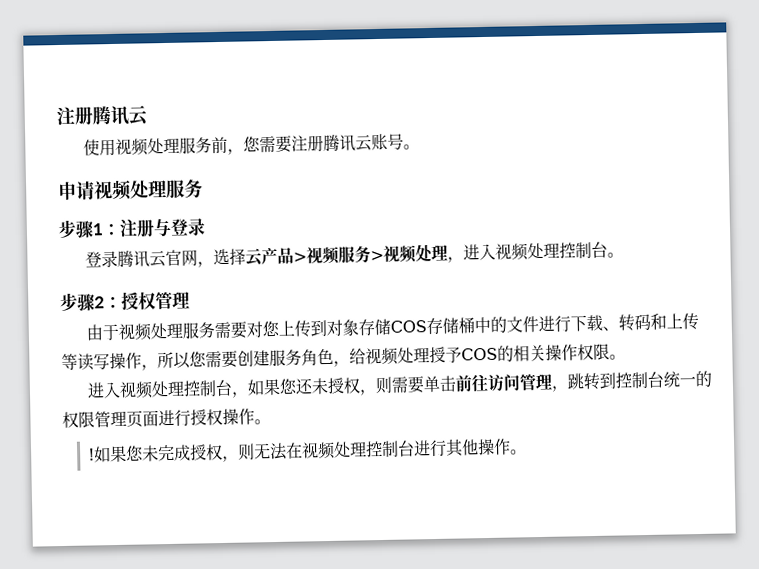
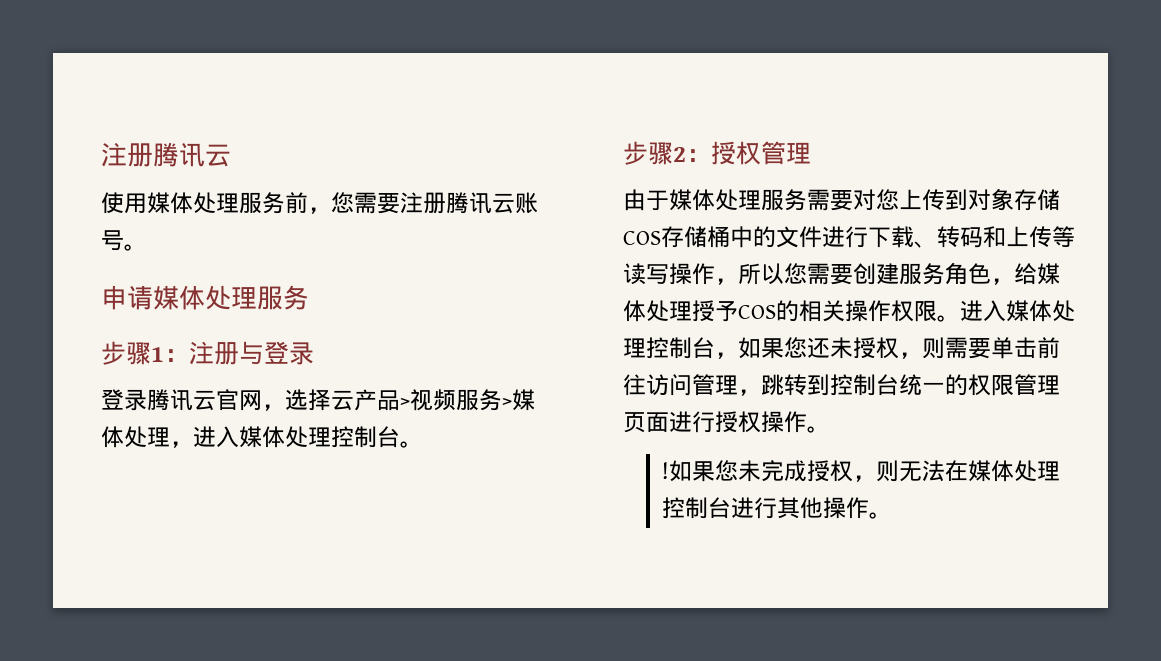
[114,138,149,156] 视频 -> [147,192,193,214] 媒体
[94,179,132,201] 视频 -> [153,285,205,310] 媒体
[382,245,417,263] 视频 -> [512,389,535,411] [101,426,124,448] 媒体
[494,243,529,261] 视频 -> [239,426,285,448] 媒体
[117,323,153,341] 视频 -> [669,189,715,211] 媒体
[365,347,399,365] 视频 -> [1037,263,1060,285] [623,300,646,322] 媒体
[86,381,154,399] // 进入视频 -> [960,300,1052,322] 进入媒体
[301,441,337,460] 视频 -> [968,460,1015,482] 媒体

